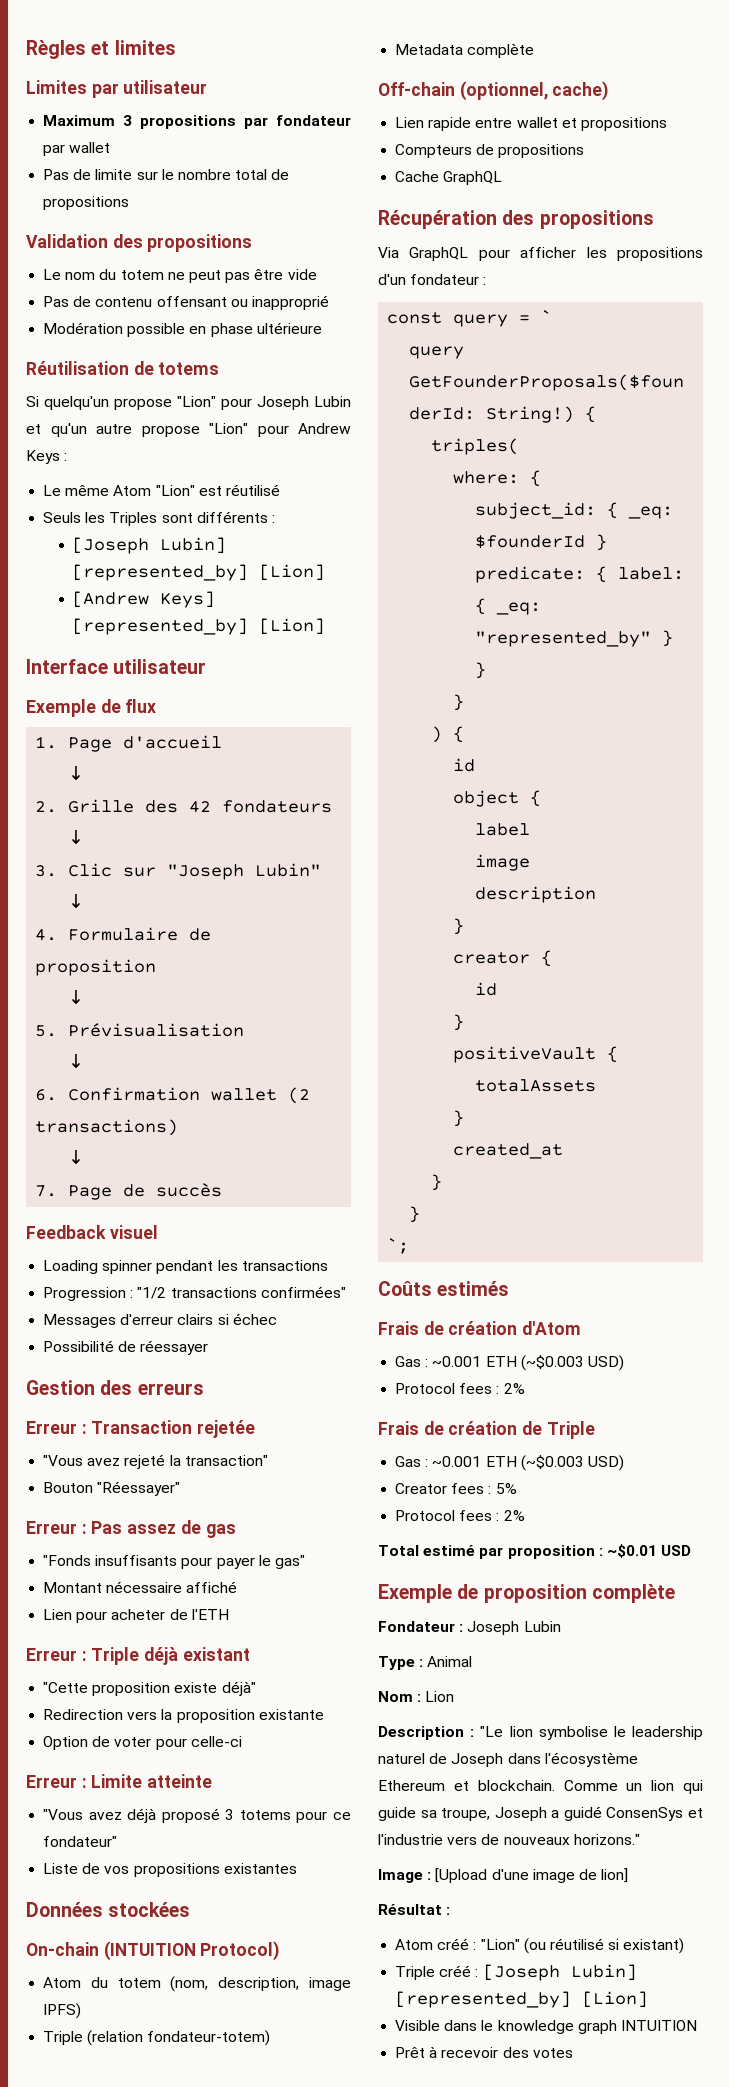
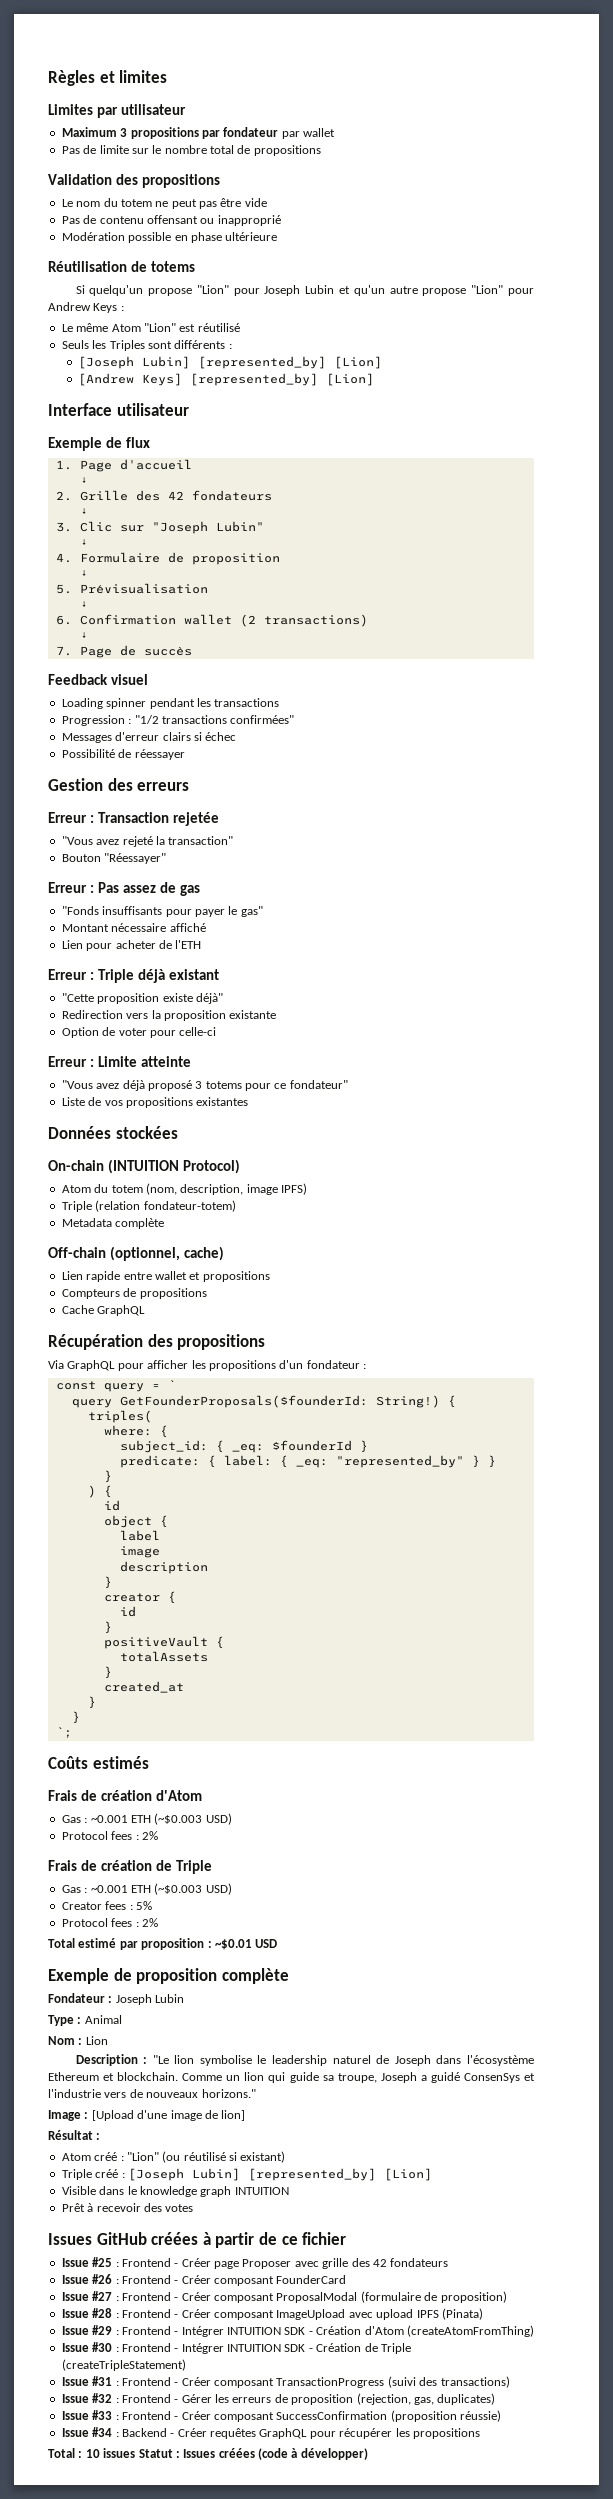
(573, 2053) none -> [48,2232,347,2248] [61,2257,449,2269] [61,2274,347,2286] [61,2291,507,2303] [61,2308,483,2320] [61,2325,534,2337] [61,2342,411,2354] [61,2359,186,2371] [61,2376,510,2388] [61,2393,496,2405] [61,2410,502,2422] [61,2427,480,2439] [48,2448,368,2460] // Issues GitHub créées à partir de ce fichier // Issue #25 : Frontend - Créer page Proposer avec grille des 42 fondateurs // Issue #26 : Frontend - Créer composant FounderCard // Issue #27 : Frontend - Créer composant ProposalModal (formulaire de proposition) // Issue #28 : Frontend - Créer composant ImageUpload avec upload IPFS (Pinata) // Issue #29 : Frontend - Intégrer INTUITION SDK - Création d'Atom (createAtomFromThing) // Issue #30 : Frontend - Intégrer INTUITION SDK - Création de Triple (createTripleStatement) // Issue #31 : Frontend - Créer composant TransactionProgress (suivi des transactions) // Issue #32 : Frontend - Gérer les erreurs de proposition (rejection, gas, duplicates) // Issue #33 : Frontend - Créer composant SuccessConfirmation (proposition réussie) // Issue #34 : Backend - Créer requêtes GraphQL pour récupérer les propositions // Total : 10 issues Statut : Issues créées (code à développer)

